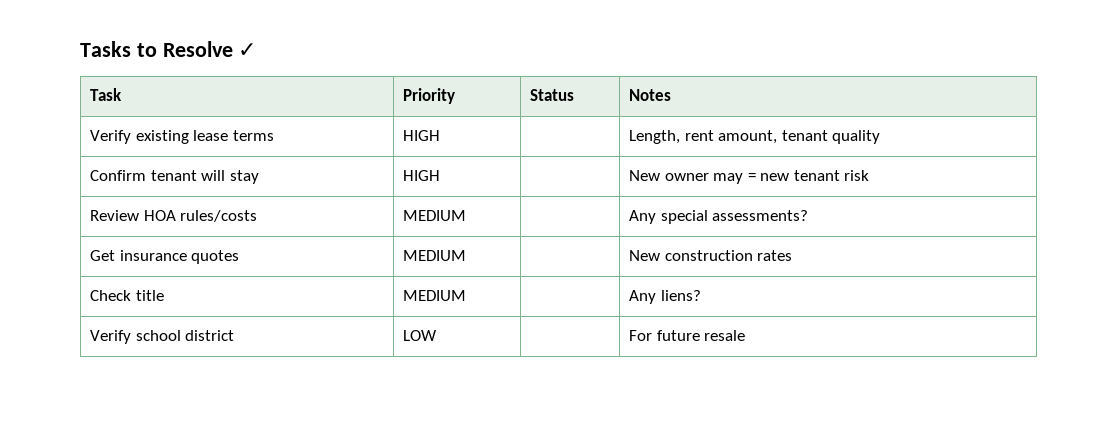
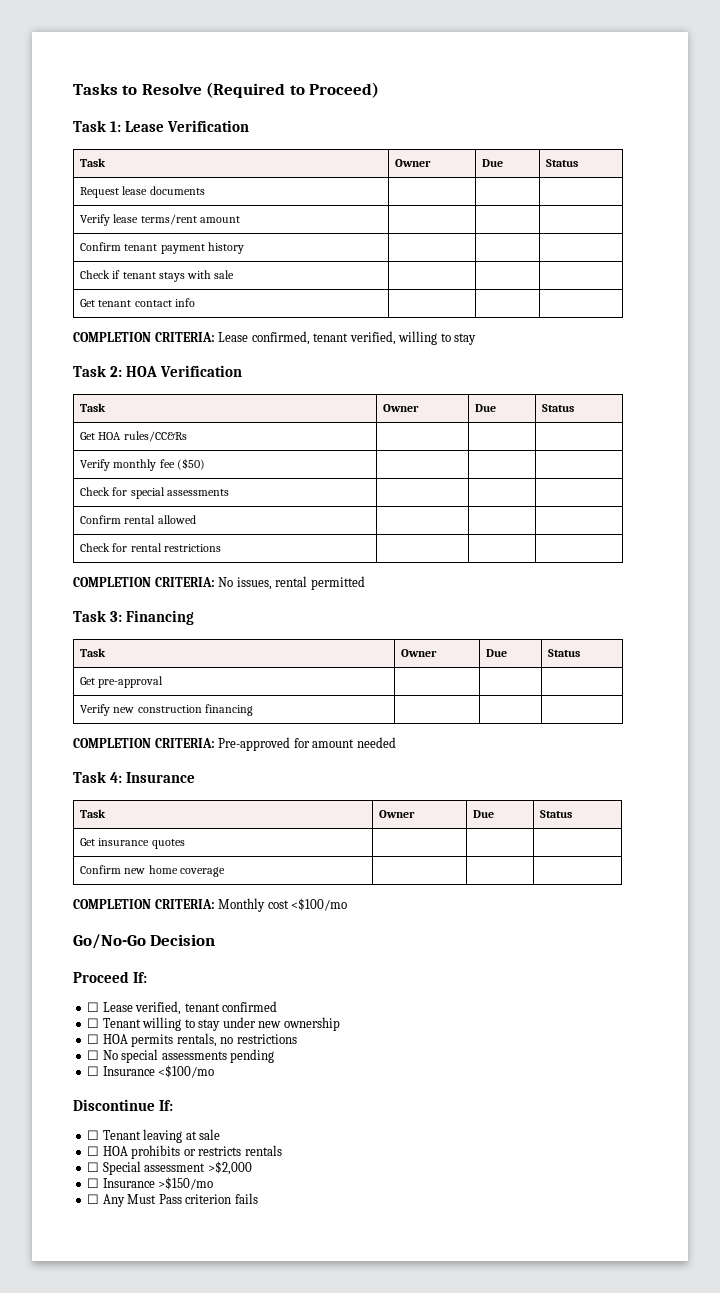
[238,43,257,57] [90,88,123,101] [403,88,456,104] [530,89,575,101] [629,89,672,101] [90,130,274,144] [403,130,441,141] [629,130,881,144] [90,170,259,184] [403,170,441,181] [629,170,870,184] [90,210,258,222] [403,210,467,221] [629,210,809,224] [90,250,240,264] [403,250,467,261] [629,250,793,261] [90,290,164,301] [403,290,467,301] [629,290,701,304] [90,330,235,344] [403,330,438,341] [629,330,746,341] ✓ // Task | Priority | Status | Notes // Verify existing lease terms | HIGH | | Length, rent amount, tenant quality // Confirm tenant will stay | HIGH | | New owner may = new tenant risk // Review HOA rules/costs | MEDIUM | | Any special assessments? // Get insurance quotes | MEDIUM | | New construction rates // Check title | MEDIUM | | Any liens? // Verify school district | LOW | | For future resale -> [206,82,380,98] [73,120,249,132] [80,158,107,167] [395,159,432,167] [482,159,504,167] [546,159,579,167] [80,186,205,198] [80,214,240,226] [80,242,244,254] [80,270,234,282] [80,298,195,307] [73,331,477,345] [73,365,242,377] [80,403,107,412] [383,404,420,412] [475,404,497,412] [542,404,575,412] [80,431,187,442] [80,458,205,471] [80,487,229,499] [80,515,196,524] [80,543,221,552] [73,576,365,590] [73,610,194,625] [80,648,107,657] [401,649,438,657] [486,649,508,657] [548,649,581,657] [80,676,164,688] [80,704,253,716] [73,737,396,751] [73,771,195,783] [80,809,107,818] [379,810,416,818] [473,810,495,818] [540,810,573,818] [80,838,185,849] [80,865,225,877] [73,898,348,912] [73,934,216,949] [73,971,147,983] [87,1001,278,1015] [87,1017,340,1031] [87,1033,297,1047] [87,1049,275,1063] [87,1065,215,1078] [73,1099,173,1111] [87,1129,221,1143] [87,1145,282,1159] [87,1161,252,1175] [87,1177,214,1190] [87,1193,258,1207] (Required to Proceed) // Task 1: Lease Verification // Task | Owner | Due | Status // Request lease documents | | | // Verify lease terms/rent amount | | | // Confirm tenant payment history | | | // Check if tenant stays with sale | | | // Get tenant contact info | | | // COMPLETION CRITERIA: Lease confirmed, tenant verified, willing to stay // Task 2: HOA Verification // Task | Owner | Due | Status // Get HOA rules/CC&Rs | | | // Verify monthly fee ($50) | | | // Check for special assessments | | | // Confirm rental allowed | | | // Check for rental restrictions | | | // COMPLETION CRITERIA: No issues, rental permitted // Task 3: Financing // Task | Owner | Due | Status // Get pre-approval | | | // Verify new construction financing | | | // COMPLETION CRITERIA: Pre-approved for amount needed // Task 4: Insurance // Task | Owner | Due | Status // Get insurance quotes | | | // Confirm new home coverage | | | // COMPLETION CRITERIA: Monthly cost <$100/mo // Go/No-Go Decision // Proceed If: // ☐ Lease verified, tenant confirmed // ☐ Tenant willing to stay under new ownership // ☐ HOA permits rentals, no restrictions // ☐ No special assessments pending // ☐ Insurance <$100/mo // Discontinue If: // ☐ Tenant leaving at sale // ☐ HOA prohibits or restricts rentals // ☐ Special assessment >$2,000 // ☐ Insurance >$150/mo // ☐ Any Must Pass criterion fails

